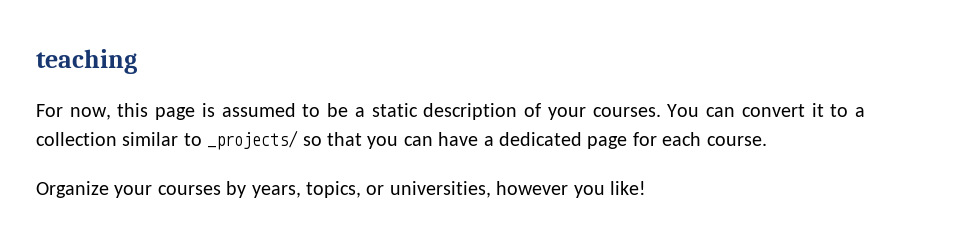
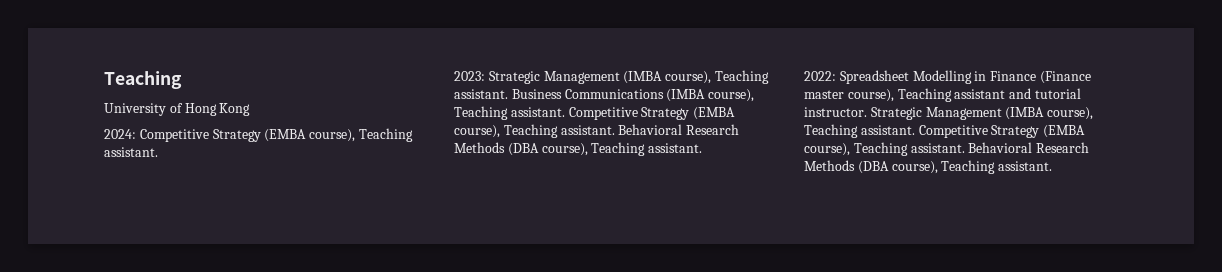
[36,49,137,74] [36,103,865,120] [36,130,767,150] [36,181,646,198] teaching // For now, this page is assumed to be a static description of your courses. You can convert it to a collection similar to _projects/ so that you can have a dedicated page for each course. // Organize your courses by years, topics, or universities, however you like! -> [104,71,182,89] [104,103,251,116] [104,128,413,142] [104,147,158,157] [454,70,769,84] [454,89,755,102] [454,106,736,120] [454,124,740,138] [454,142,703,156] [804,70,1091,84] [804,88,1081,102] [804,107,1094,120] [804,124,1086,138] [804,142,1090,156] [804,160,1053,174] Teaching // University of Hong Kong // 2024: Competitive Strategy (EMBA course), Teaching assistant. // 2023: Strategic Management (IMBA course), Teaching assistant. Business Communications (IMBA course), Teaching assistant. Competitive Strategy (EMBA course), Teaching assistant. Behavioral Research Methods (DBA course), Teaching assistant. // 2022: Spreadsheet Modelling in Finance (Finance master course), Teaching assistant and tutorial instructor. Strategic Management (IMBA course), Teaching assistant. Competitive Strategy (EMBA course), Teaching assistant. Behavioral Research Methods (DBA course), Teaching assistant.

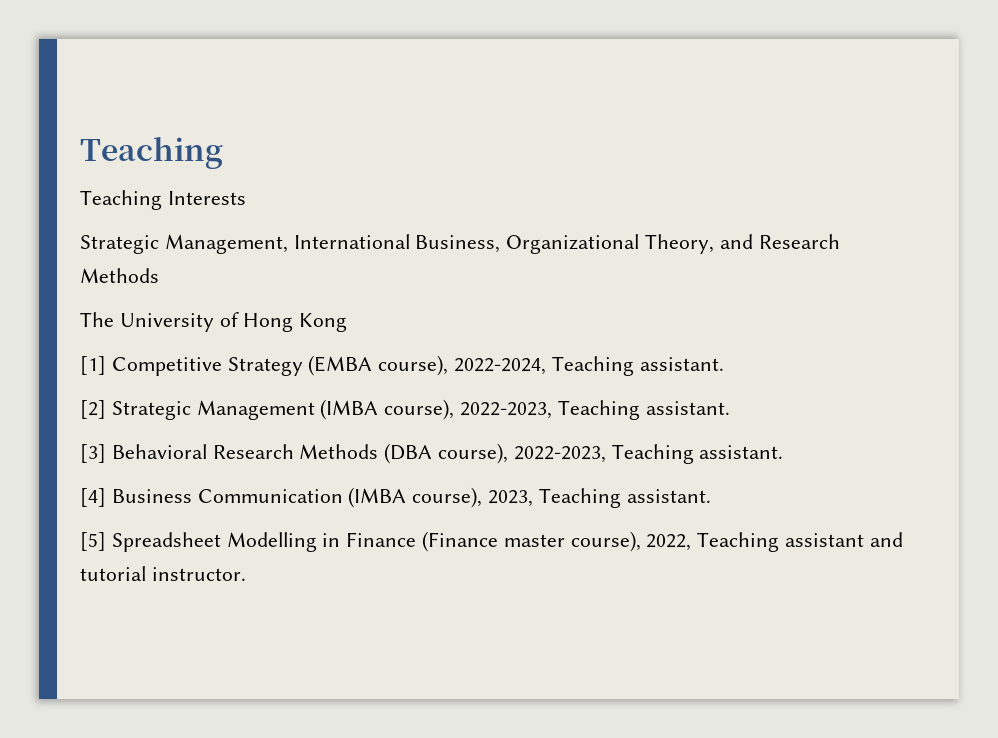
(182, 80) none -> [80,190,246,210] [80,234,840,254] [80,268,159,283] [80,312,114,327] Teaching Interests // Strategic Management, International Business, Organizational Theory, and Research Methods // The
[104,128,413,142] [104,147,158,157] [454,70,769,84] [454,89,755,102] [454,106,736,120] [454,124,740,138] [454,142,703,156] [804,71,836,81] 2024: Competitive Strategy (EMBA course), Teaching assistant. // 2023: Strategic Management (IMBA course), Teaching assistant. Business Communications (IMBA course), Teaching assistant. Competitive Strategy (EMBA course), Teaching assistant. Behavioral Research Methods (DBA course), Teaching assistant. // 2022: -> [80,355,724,376] [80,399,730,420] [80,443,784,464] [80,487,711,508] [80,532,106,551] [1] Competitive Strategy (EMBA course), 2022-2024, Teaching assistant. // [2] Strategic Management (IMBA course), 2022-2023, Teaching assistant. // [3] Behavioral Research Methods (DBA course), 2022-2023, Teaching assistant. // [4] Business Communication (IMBA course), 2023, Teaching assistant. // [5]
(894, 95) none -> [646,534,692,551] 2022,
[870,107,1094,120] [804,124,1086,138] [804,142,1090,156] [804,160,1053,174] Strategic Management (IMBA course), Teaching assistant. Competitive Strategy (EMBA course), Teaching assistant. Behavioral Research Methods (DBA course), Teaching assistant. -> (246, 574) none

